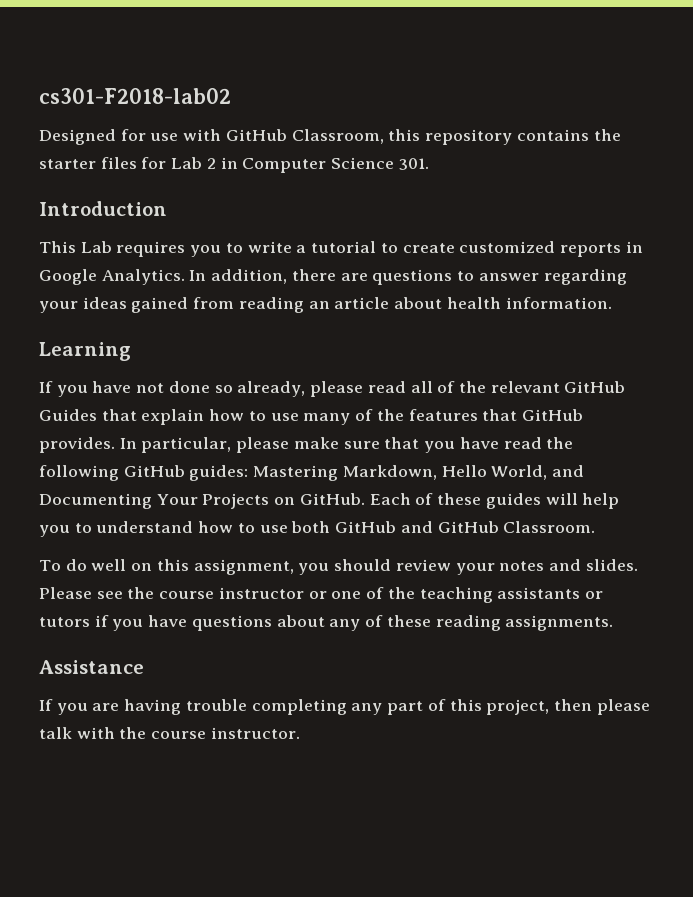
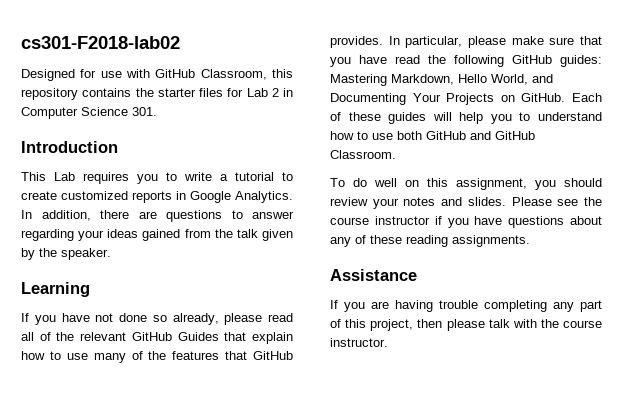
[238,297,612,313] reading an article about health information. -> [214,229,293,241] [21,248,111,260] the talk given by the speaker.
[308,587,603,603] [39,617,90,627] or one of the teaching assistants or tutors -> (430, 220) none

